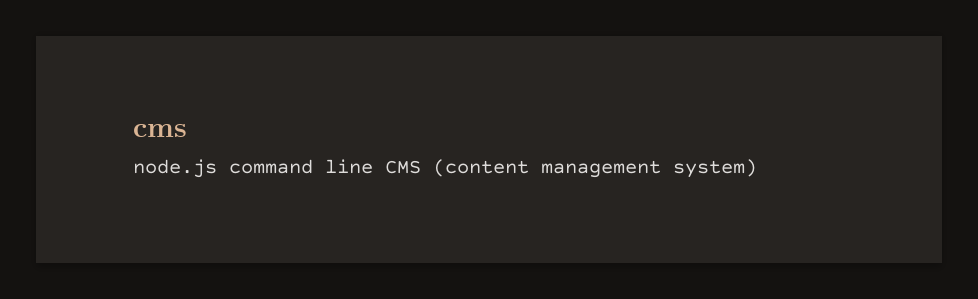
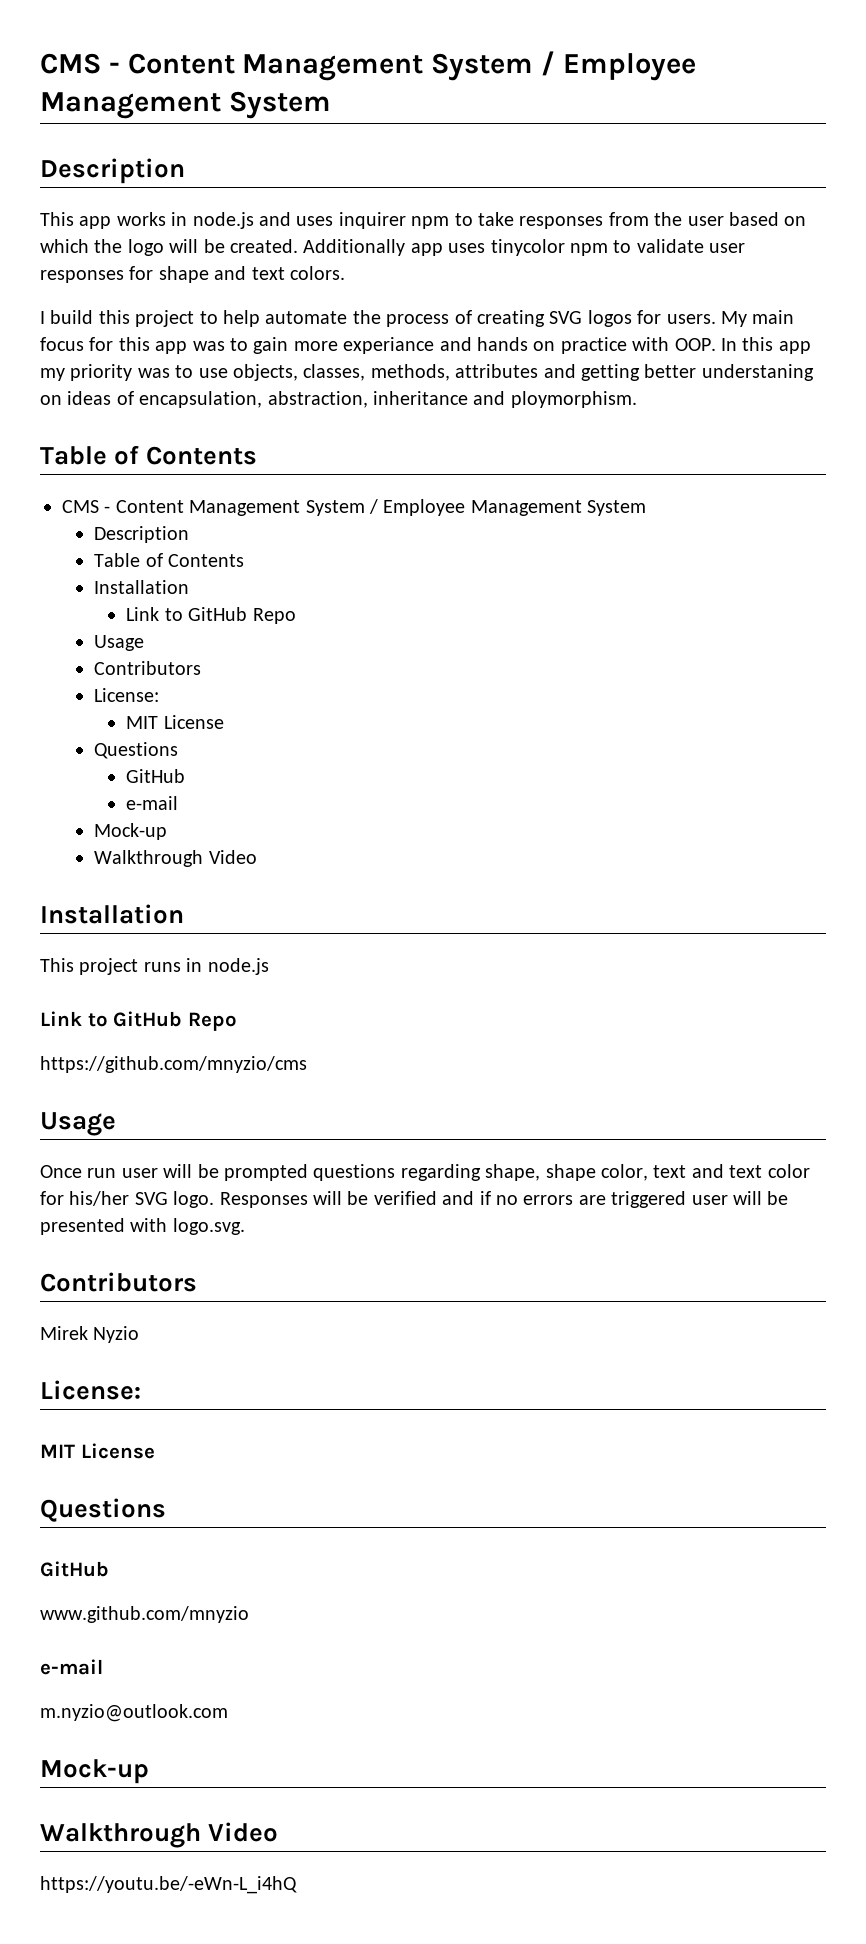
[133,124,187,137] [133,159,757,178] cms // node.js command line CMS (content management system) -> [40,51,696,81] [40,91,331,119] [40,158,185,184] [40,212,807,229] [40,239,746,256] [40,266,345,283] [40,310,795,327] [40,337,811,354] [40,364,814,381] [40,391,637,408] [40,445,258,465] [62,499,647,516] [94,526,190,543] [94,553,244,567] [94,580,190,594] [126,607,296,624] [94,635,145,651] [94,661,202,675] [94,688,160,702] [126,715,224,729] [94,742,179,759] [126,769,186,783] [126,796,179,810] [94,823,168,840] [94,850,257,867] [40,904,184,924] [40,958,269,975] [40,1011,237,1031] [40,1056,307,1073] [40,1112,116,1136] [40,1164,810,1181] [40,1191,789,1208] [40,1218,245,1235] [40,1272,197,1292] [40,1326,140,1343] [40,1380,141,1400] [40,1443,155,1459] [40,1498,166,1522] [40,1561,109,1577] [40,1606,249,1623] [40,1659,103,1675] [40,1704,228,1722] [40,1759,149,1784] [40,1822,279,1848] [40,1876,297,1894] CMS - Content Management System / Employee Management System // Description // This app works in node.js and uses inquirer npm to take responses from the user based on which the logo will be created. Additionally app uses tinycolor npm to validate user responses for shape and text colors. // I build this project to help automate the process of creating SVG logos for users. My main focus for this app was to gain more experiance and hands on practice with OOP. In this app my priority was to use objects, classes, methods, attributes and getting better understaning on ideas of encapsulation, abstraction, inheritance and ploymorphism. // Table of Contents // CMS - Content Management System / Employee Management System // Description // Table of Contents // Installation // Link to GitHub Repo // Usage // Contributors // License: // MIT License // Questions // GitHub // e-mail // Mock-up // Walkthrough Video // Installation // This project runs in node.js // Link to GitHub Repo // https://github.com/mnyzio/cms // Usage // Once run user will be prompted questions regarding shape, shape color, text and text color for his/her SVG logo. Responses will be verified and if no errors are triggered user will be presented with logo.svg. // Contributors // Mirek Nyzio // License: // MIT License // Questions // GitHub // www.github.com/mnyzio // e-mail // m.nyzio@outlook.com // Mock-up // Walkthrough Video // https://youtu.be/-eWn-L_i4hQ

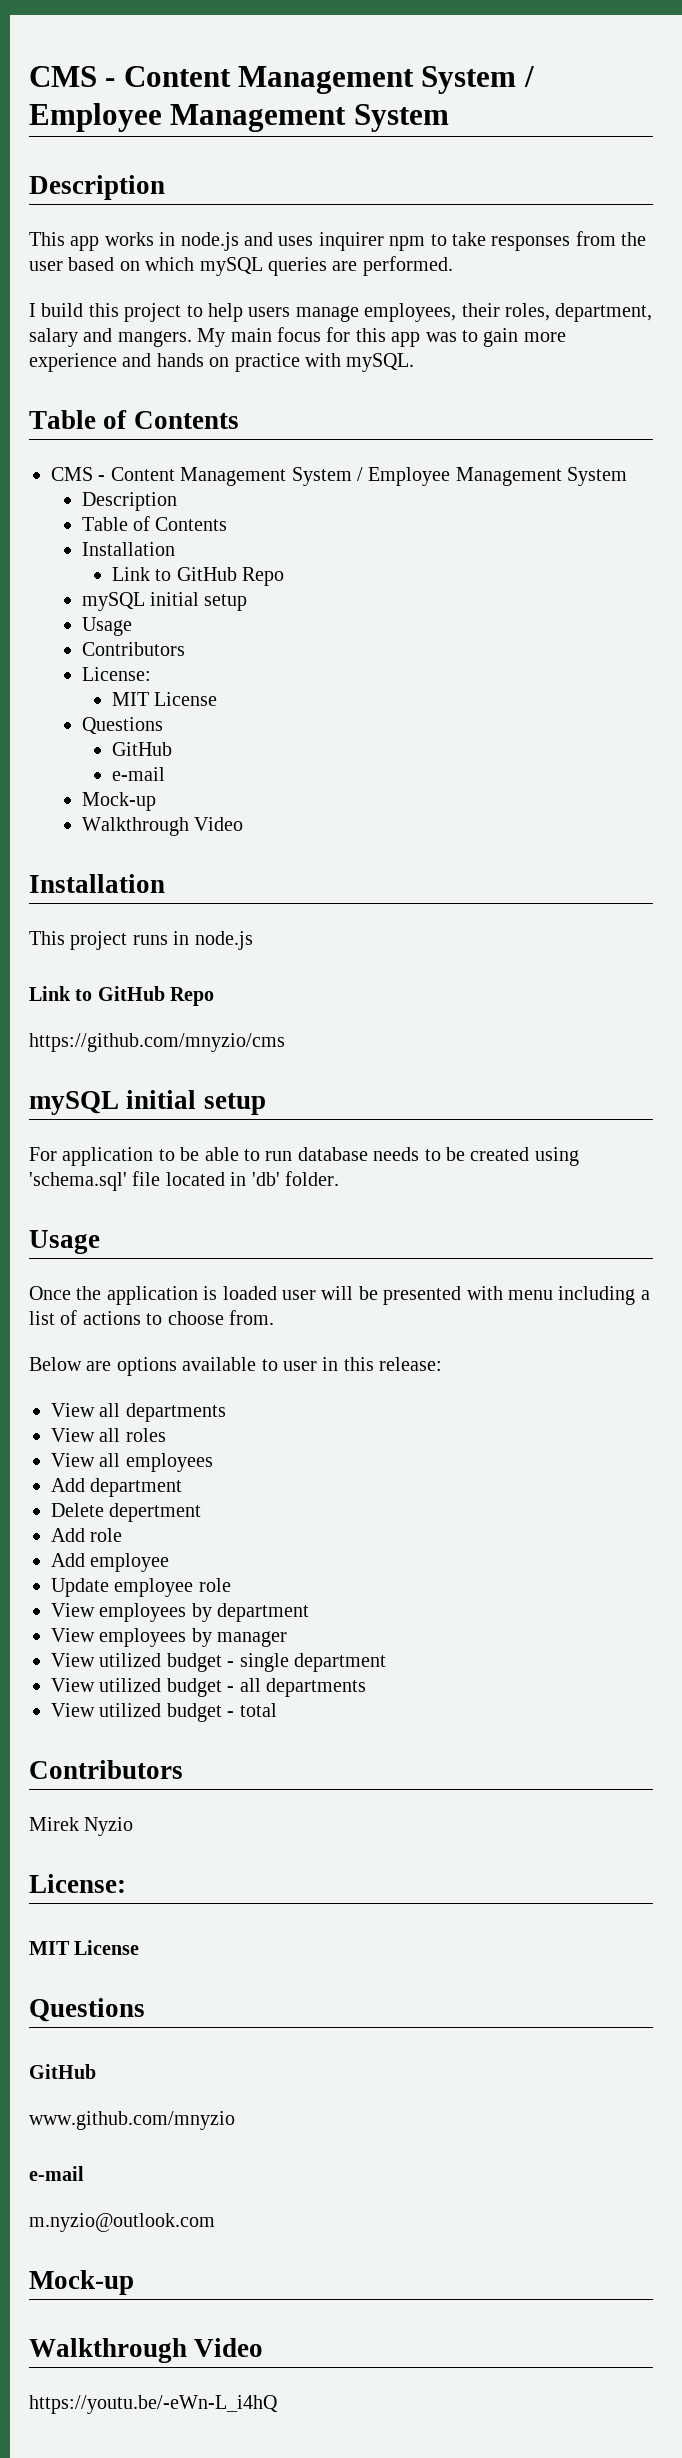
[94,239,746,256] [40,266,345,283] the logo will be created. Additionally app uses tinycolor npm to validate user responses for shape and text colors. -> [199,256,453,276] mySQL queries are performed.
[265,310,716,327] automate the process of creating SVG logos for users. -> [248,303,653,322] [29,328,192,347] users manage employees, their roles, department, salary and mangers.
[343,337,435,354] experiance -> [29,353,117,372] experience
[674,337,811,354] [40,364,814,381] [40,391,637,408] OOP. In this app my priority was to use objects, classes, methods, attributes and getting better understaning on ideas of encapsulation, abstraction, inheritance and ploymorphism. -> [346,353,415,372] mySQL.
(296, 616) none -> [81,592,248,611] // mySQL initial setup
[40,1112,116,1136] [40,1164,810,1181] [40,1191,687,1208] Usage // Once run user will be prompted questions regarding shape, shape color, text and text color for his/her SVG logo. Responses will be verified and if no errors are triggered -> [29,1090,266,1115] [29,1147,579,1166] [29,1171,339,1191] [29,1230,100,1254] [29,1286,277,1305] mySQL initial setup // For application to be able to run database needs to be created using 'schema.sql' file located in 'db' folder. // Usage // Once the application is loaded
[172,1218,245,1235] logo.svg. -> [507,1286,650,1305] [29,1310,274,1325] [29,1357,443,1376] [51,1403,226,1422] [51,1428,166,1442] [51,1453,213,1472] [51,1478,183,1497] [51,1503,202,1522] [51,1528,123,1542] [51,1553,170,1572] [51,1578,231,1597] [51,1603,310,1622] [51,1628,288,1647] [51,1653,386,1672] [51,1678,366,1697] [51,1703,277,1722] menu including a list of actions to choose from. // Below are options available to user in this release: // View all departments // View all roles // View all employees // Add department // Delete depertment // Add role // Add employee // Update employee role // View employees by department // View employees by manager // View utilized budget - single department // View utilized budget - all departments // View utilized budget - total

